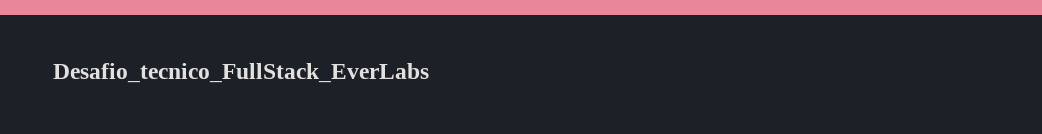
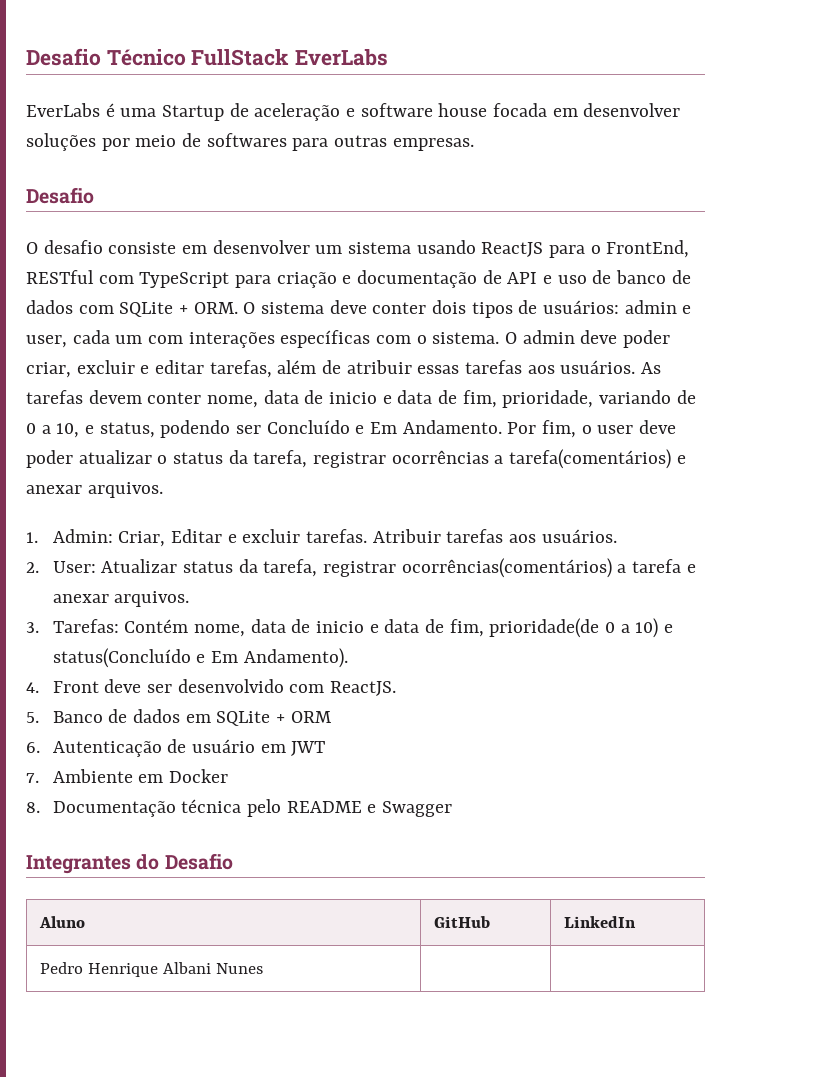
[53,63,429,83] Desafio_tecnico_FullStack_EverLabs -> [26,48,389,66] [26,103,681,121] [26,133,474,151] [26,187,94,204] [26,240,690,258] [26,270,691,288] [26,300,692,318] [26,330,671,348] [26,360,662,378] [26,390,696,408] [26,420,677,438] [26,449,686,469] [26,482,163,498] [26,529,617,547] [26,558,696,578] [52,591,190,607] [26,618,674,638] [52,648,348,668] [26,679,397,696] [26,709,331,726] [26,739,326,757] [26,769,229,783] [26,799,453,817] [26,853,233,874] [38,916,85,928] [433,916,490,928] [563,916,636,928] [39,962,264,977] Desafio Técnico FullStack EverLabs // EverLabs é uma Startup de aceleração e software house focada em desenvolver soluções por meio de softwares para outras empresas. // Desafio // O desafio consiste em desenvolver um sistema usando ReactJS para o FrontEnd, RESTful com TypeScript para criação e documentação de API e uso de banco de dados com SQLite + ORM. O sistema deve conter dois tipos de usuários: admin e user, cada um com interações específicas com o sistema. O admin deve poder criar, excluir e editar tarefas, além de atribuir essas tarefas aos usuários. As tarefas devem conter nome, data de inicio e data de fim, prioridade, variando de 0 a 10, e status, podendo ser Concluído e Em Andamento. Por fim, o user deve poder atualizar o status da tarefa, registrar ocorrências a tarefa(comentários) e anexar arquivos. // 1. Admin: Criar, Editar e excluir tarefas. Atribuir tarefas aos usuários. // 2. User: Atualizar status da tarefa, registrar ocorrências(comentários) a tarefa e anexar arquivos. // 3. Tarefas: Contém nome, data de inicio e data de fim, prioridade(de 0 a 10) e status(Concluído e Em Andamento). // 4. Front deve ser desenvolvido com ReactJS. // 5. Banco de dados em SQLite + ORM // 6. Autenticação de usuário em JWT // 7. Ambiente em Docker // 8. Documentação técnica pelo README e Swagger // Integrantes do Desafio // Aluno | GitHub | LinkedIn // Pedro Henrique Albani Nunes | |

